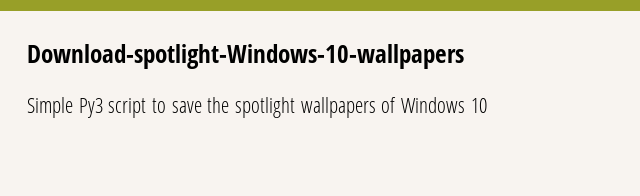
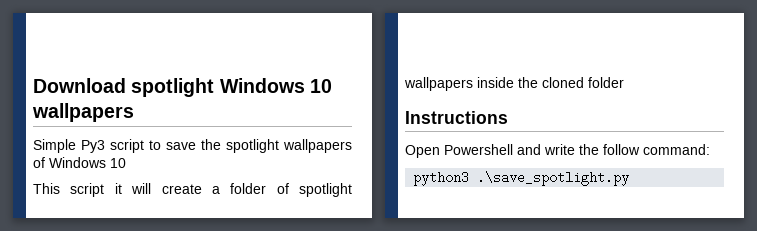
[27,44,464,69] Download-spotlight-Windows-10-wallpapers -> [33,78,332,97] [32,103,134,122] Download spotlight Windows 10 wallpapers
(487, 105) none -> [33,183,352,197] [404,77,624,91] [405,111,508,124] [405,144,710,158] [413,171,630,186] // This script it will create a folder of spotlight wallpapers inside the cloned folder // Instructions // Open Powershell and write the follow command: // python3 .\save_spotlight.py

